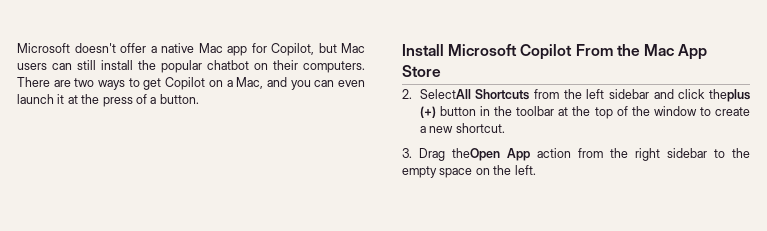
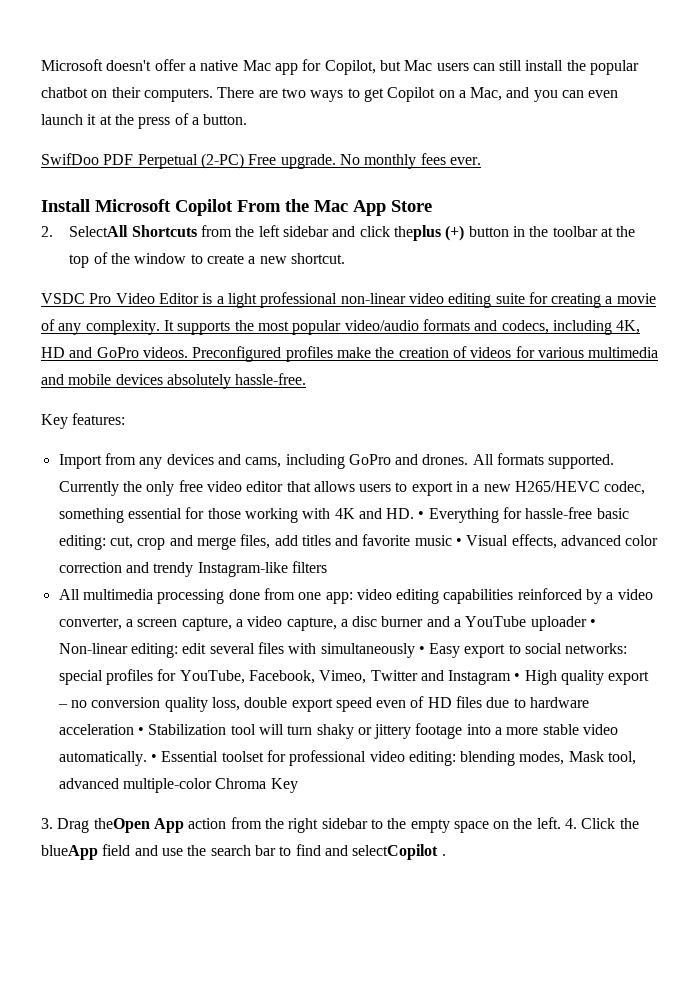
(199, 99) none -> [41,153,481,169] // SwifDoo PDF Perpetual (2-PC) Free upgrade. No monthly fees ever.
(505, 128) none -> [41,292,656,308] [41,319,641,335] [41,346,659,362] [41,373,307,389] [41,413,126,429] [58,453,615,469] [58,480,646,496] [58,507,629,523] [58,534,659,550] [58,561,327,577] [58,588,653,604] [58,616,597,631] [58,642,628,658] [58,669,650,685] [57,696,590,712] [58,723,619,739] [58,750,637,766] [58,778,298,793] // VSDC Pro Video Editor is a light professional non-linear video editing suite for creating a movie of any complexity. It supports the most popular video/audio formats and codecs, including 4K, HD and GoPro videos. Preconfigured profiles make the creation of videos for various multimedia and mobile devices absolutely hassle-free. // Key features: // Import from any devices and cams, including GoPro and drones. All formats supported. Сurrently the only free video editor that allows users to export in a new H265/HEVC codec, something essential for those working with 4K and HD. • Everything for hassle-free basic editing: cut, crop and merge files, add titles and favorite music • Visual effects, advanced color correction and trendy Instagram-like filters // All multimedia processing done from one app: video editing capabilities reinforced by a video converter, a screen capture, a video capture, a disc burner and a YouTube uploader • Non-linear editing: edit several files with simultaneously • Easy export to social networks: special profiles for YouTube, Facebook, Vimeo, Twitter and Instagram • High quality export – no conversion quality loss, double export speed even of HD files due to hardware acceleration • Stabilization tool will turn shaky or jittery footage into a more stable video automatically. • Essential toolset for professional video editing: blending modes, Mask tool, advanced multiple-color Chroma Key
(536, 170) none -> [565,818,639,829] [41,844,446,860] 4. Click the blueApp field and use the search bar to find and selectCopilot .

